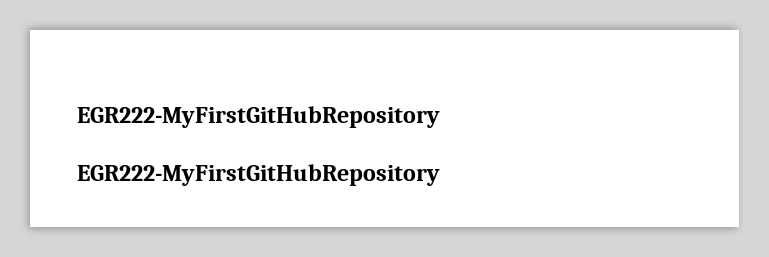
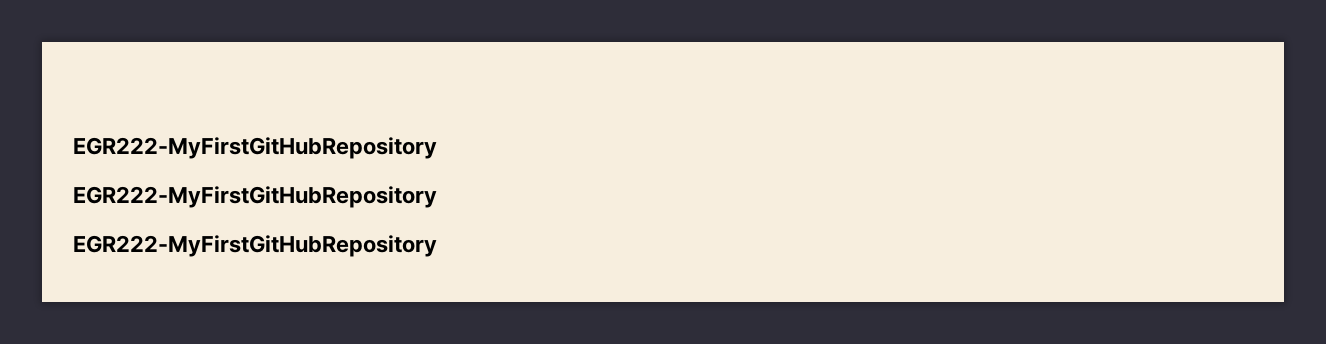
[77,106,440,128] [77,164,440,186] EGR222-MyFirstGitHubRepository // EGR222-MyFirstGitHubRepository -> [73,137,437,159] [73,186,437,208] [73,235,437,257] EGR222-MyFirstGitHubRepository // EGR222-MyFirstGitHubRepository // EGR222-MyFirstGitHubRepository

